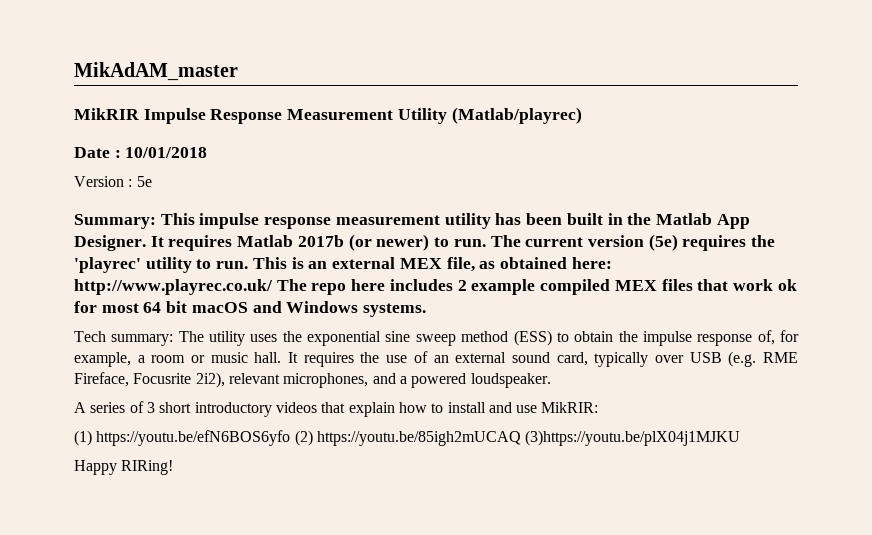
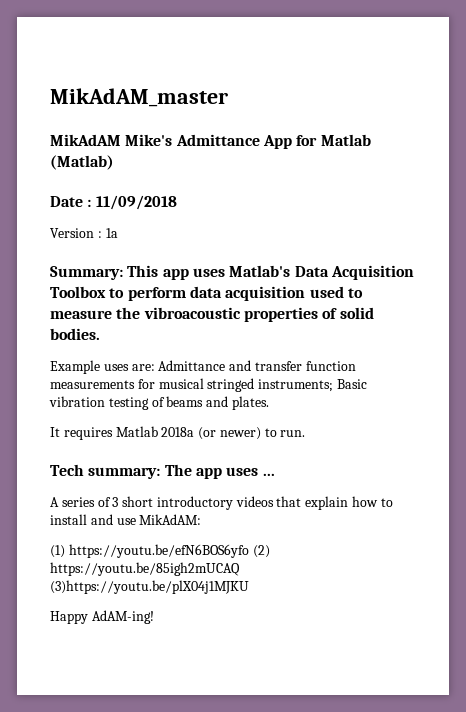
[74,107,582,124] MikRIR Impulse Response Measurement Utility (Matlab/playrec) -> [50,134,371,149] [50,155,114,170] MikAdAM Mike's Admittance App for Matlab (Matlab)
[125,147,208,158] 10/01/2018 -> [95,195,177,210] 11/09/2018
[136,176,152,187] 5e -> [105,228,118,238] 1a
[199,213,750,229] [74,235,146,251] impulse response measurement utility has been built in the Matlab App Designer. -> [162,265,414,280] [50,286,363,301] [50,307,374,322] [50,328,100,340] [50,360,356,374] [50,378,367,392] [49,396,269,410] app uses Matlab's Data Acquisition Toolbox to perform data acquisition used to measure the vibroacoustic properties of solid bodies. // Example uses are: Admittance and transfer function measurements for musical stringed instruments; Basic vibration testing of beams and plates. //
[297,235,344,247] 2017b -> [161,427,195,437] 2018a
[490,234,776,251] [74,257,612,273] [74,279,797,295] [74,301,427,317] [74,330,800,346] [74,351,799,367] [74,372,551,388] The current version (5e) requires the 'playrec' utility to run. This is an external MEX file, as obtained here: http://www.playrec.co.uk/ The repo here includes 2 example compiled MEX files that work ok for most 64 bit macOS and Windows systems. // Tech summary: The utility uses the exponential sine sweep method (ESS) to obtain the impulse response of, for example, a room or music hall. It requires the use of an external sound card, typically over USB (e.g. RME Fireface, Focusrite 2i2), relevant microphones, and a powered loudspeaker. -> [50,464,275,479] // Tech summary: The app uses ...
[541,402,599,413] MikRIR: -> [139,514,202,525] MikAdAM:
[121,460,174,475] RIRing! -> [91,610,154,624] AdAM-ing!

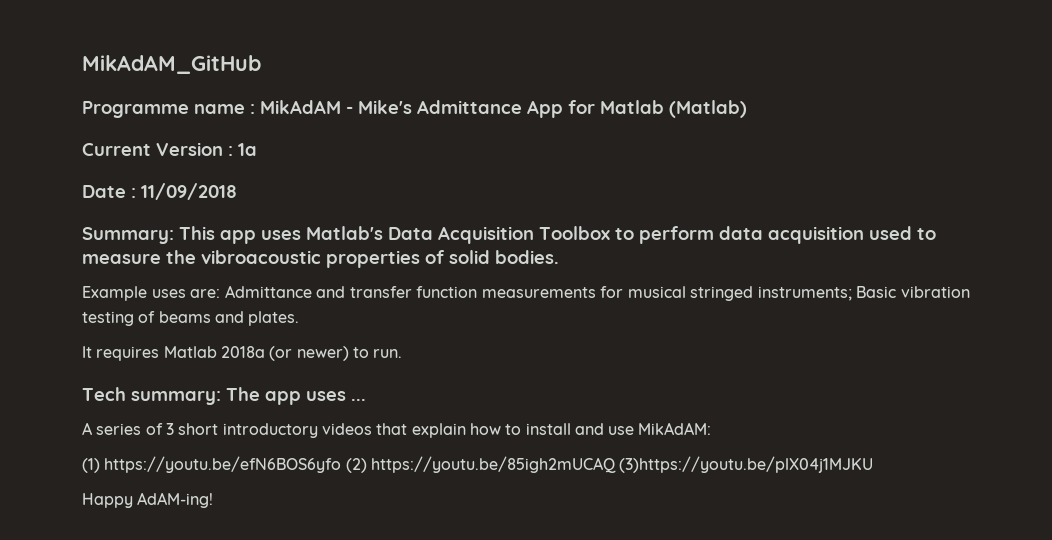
[50,88,228,107] [50,134,121,146] MikAdAM_master // MikAdAM -> [82,55,261,74] [82,100,353,118] MikAdAM_GitHub // Programme name : MikAdAM -
(114, 162) none -> [82,142,257,156] // Current Version : 1a
[50,228,118,238] // Version : 1a -> (237, 191) none

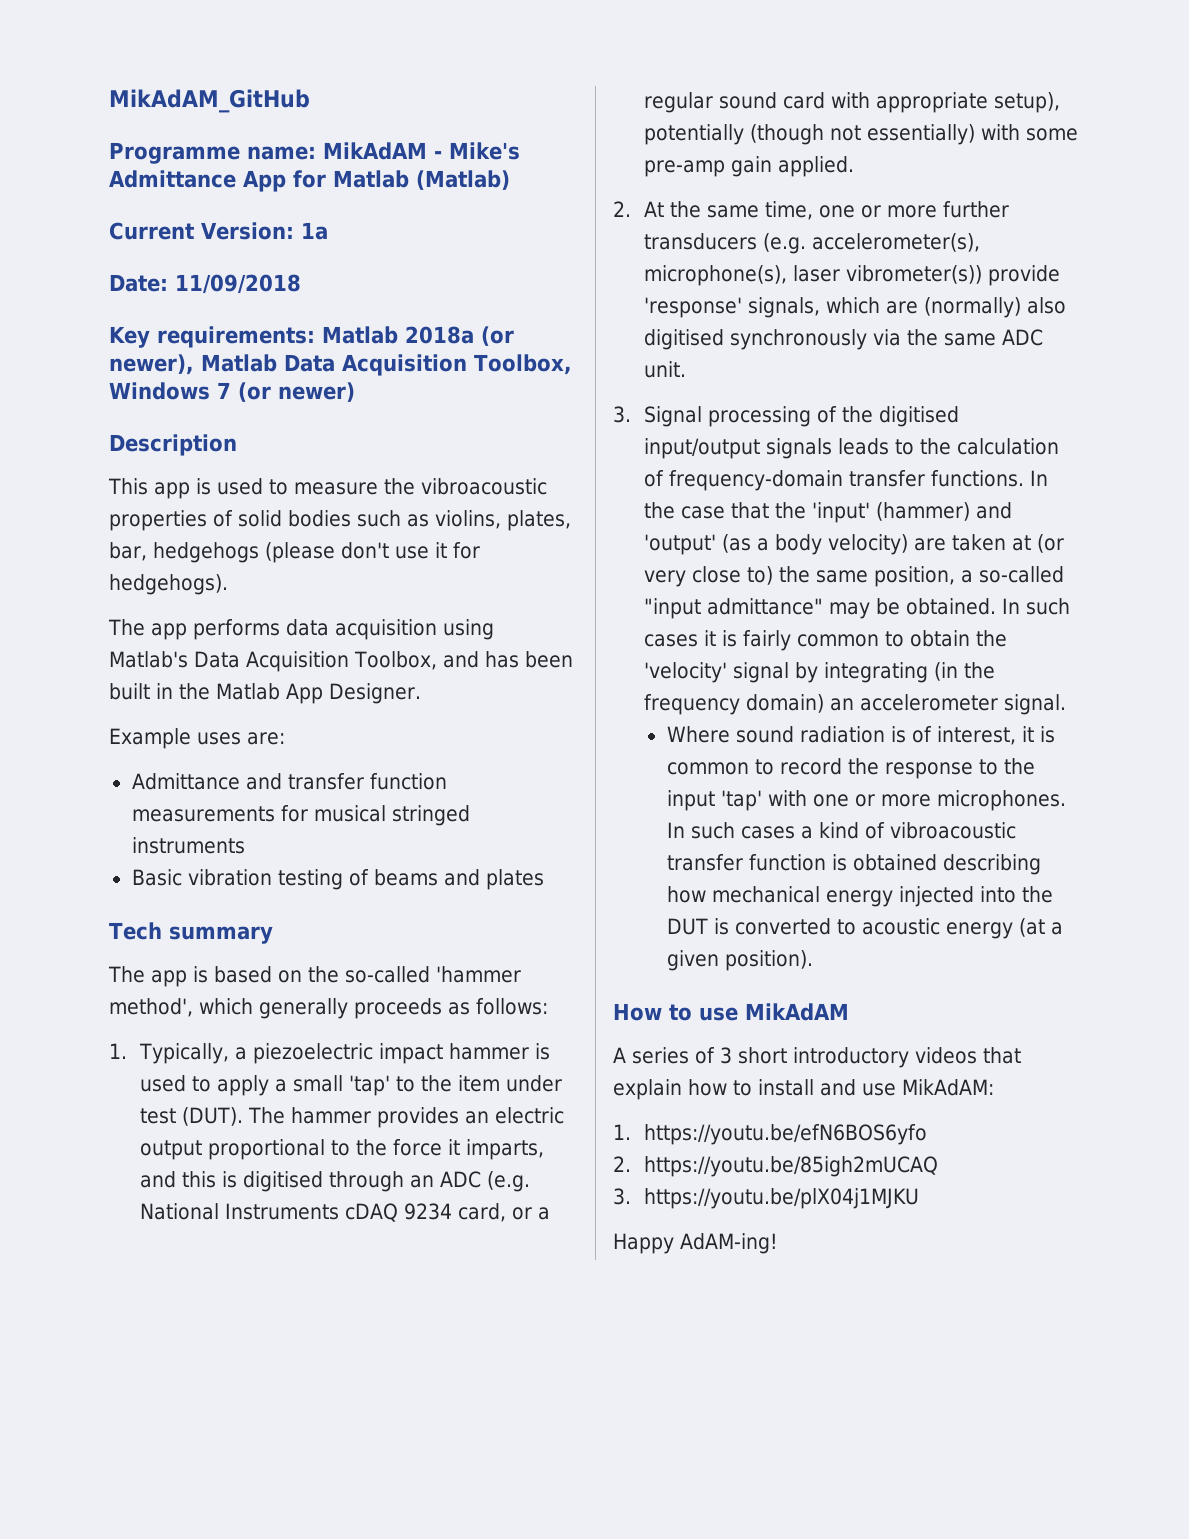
[194,104,255,114] name : -> [247,146,316,160] name:
[156,142,233,156] Version : -> [201,222,294,240] Version:
[82,185,136,198] Date : -> [109,274,168,292] Date:
[82,226,864,244] Summary: This app uses Matlab's Data Acquisition Toolbox to perform data acquisition -> [109,326,514,348] [109,354,572,376] [109,382,355,402] [109,434,237,456] [108,478,211,499] Key requirements: Matlab 2018a (or newer), Matlab Data Acquisition Toolbox, Windows 7 (or newer) // Description // This app is
[495,250,559,264] bodies. -> [288,510,571,531] [109,542,480,563] [109,574,228,595] [108,619,494,640] [109,651,573,672] [109,683,421,704] bodies such as violins, plates, bar, hedgehogs (please don't use it for hedgehogs). // The app performs data acquisition using Matlab's Data Acquisition Toolbox, and has been built in the Matlab App Designer.
(221, 293) none -> (285, 738) //
[757,286,852,301] instruments; -> [131,837,245,854] instruments //
[248,311,300,326] [82,346,403,361] plates. // It requires Matlab 2018a (or newer) to run. -> [485,869,544,890] plates
[131,387,366,405] summary: The app uses ... -> [168,926,273,944] [108,966,521,987] [109,998,548,1019] [109,1043,551,1064] [140,1075,563,1096] [140,1107,565,1128] [140,1139,545,1160] [140,1171,531,1192] [140,1203,551,1222] [644,92,1061,113] [644,124,1079,145] [644,156,855,177] [613,201,1010,220] [644,233,981,254] [644,265,1061,286] [644,297,1067,318] [644,329,1044,350] [644,361,687,378] [613,406,960,427] [644,438,1060,459] [644,470,1049,491] [644,502,1013,523] [644,534,1065,555] [644,566,1065,587] [644,598,1071,619] [644,630,1008,651] [644,662,996,683] [644,694,1067,715] [666,726,1055,745] [666,758,1035,779] [666,790,1066,811] [666,822,1016,839] [666,854,1041,875] [666,886,1053,907] [666,918,1063,939] [666,950,813,971] [613,1003,849,1021] summary // The app is based on the so-called 'hammer method', which generally proceeds as follows: // 1. Typically, a piezoelectric impact hammer is used to apply a small 'tap' to the item under test (DUT). The hammer provides an electric output proportional to the force it imparts, and this is digitised through an ADC (e.g. National Instruments cDAQ 9234 card, or a regular sound card with appropriate setup), potentially (though not essentially) with some pre-amp gain applied. // 2. At the same time, one or more further transducers (e.g. accelerometer(s), microphone(s), laser vibrometer(s)) provide 'response' signals, which are (normally) also digitised synchronously via the same ADC unit. // 3. Signal processing of the digitised input/output signals leads to the calculation of frequency-domain transfer functions. In the case that the 'input' (hammer) and 'output' (as a body velocity) are taken at (or very close to) the same position, a so-called "input admittance" may be obtained. In such cases it is fairly common to obtain the 'velocity' signal by integrating (in the frequency domain) an accelerometer signal. // Where sound radiation is of interest, it is common to record the response to the input 'tap' with one or more microphones. In such cases a kind of vibroacoustic transfer function is obtained describing how mechanical energy injected into the DUT is converted to acoustic energy (at a given position). // How to use MikAdAM
[82,458,100,473] (1) -> [613,1124,631,1140] 1.
[345,458,367,473] (2) -> [613,1156,631,1172] // 2.
[619,456,874,473] (3)https://youtu.be/plX04j1MJKU -> [613,1188,920,1209] // 3. https://youtu.be/plX04j1MJKU

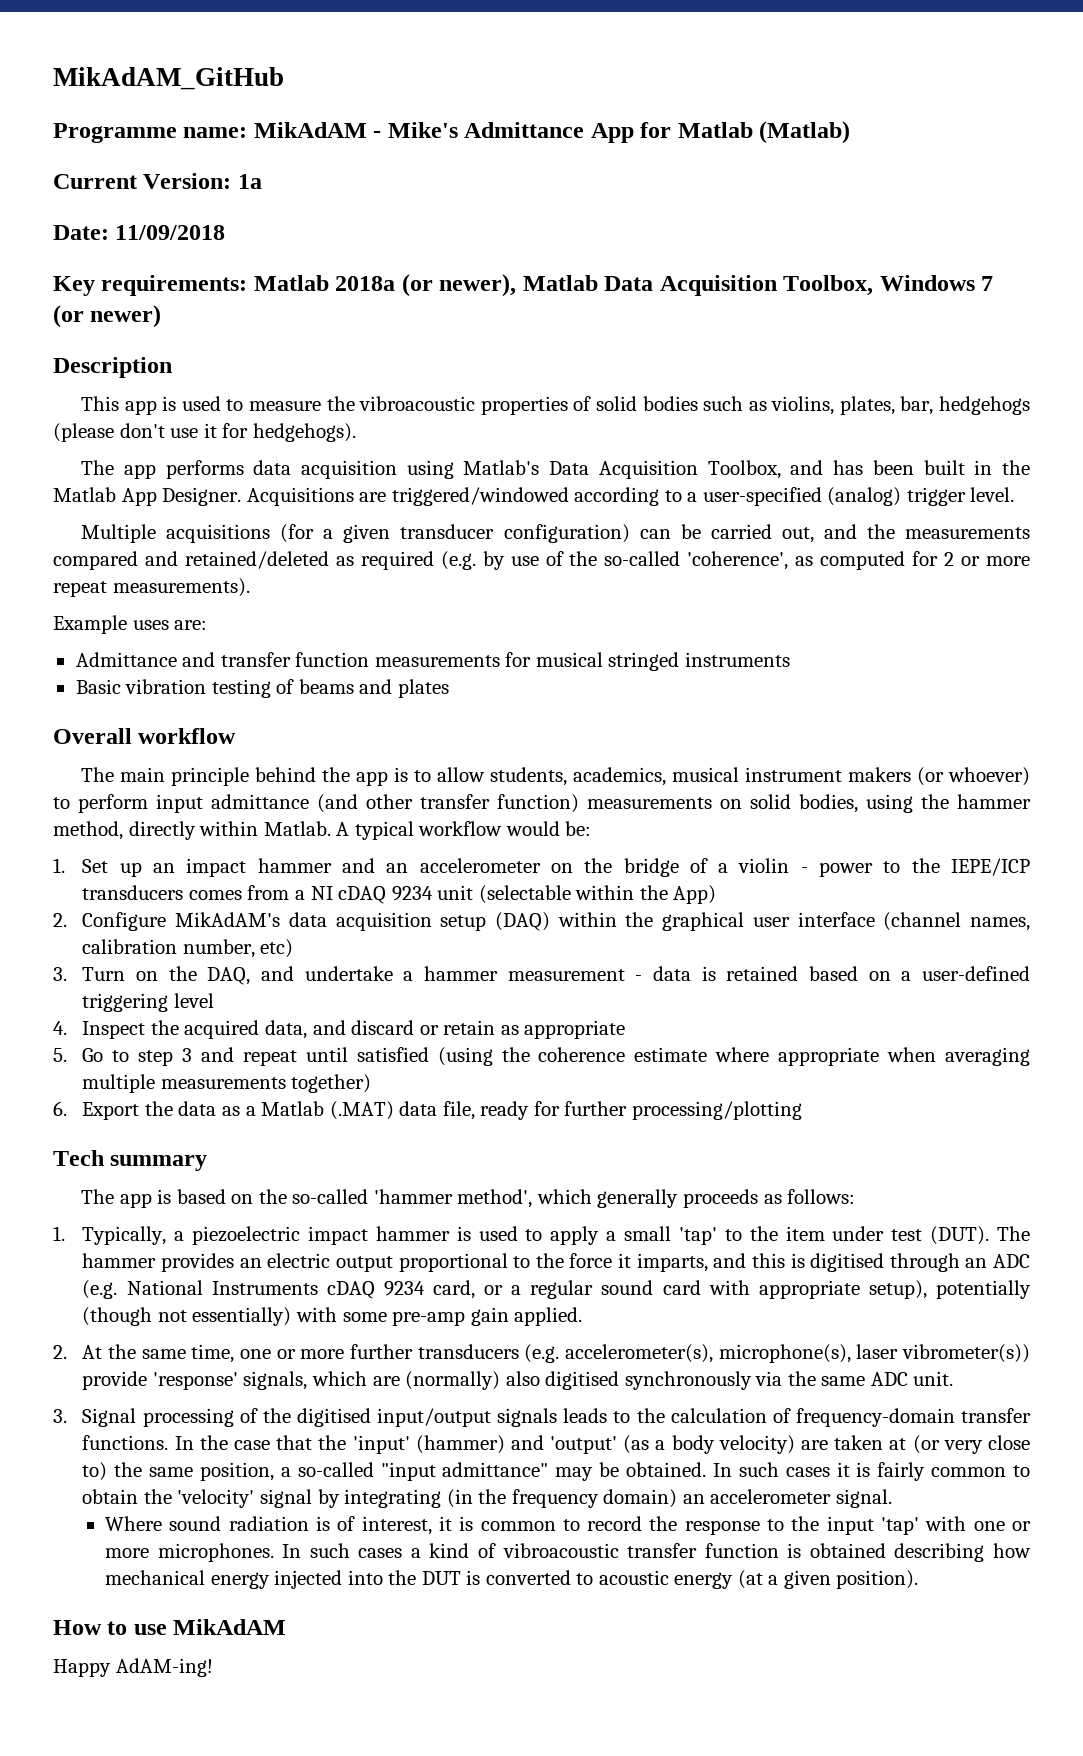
(421, 693) none -> [246,487,1015,506] [81,524,1030,543] [53,551,1031,570] [53,578,250,597] Acquisitions are triggered/windowed according to a user-specified (analog) trigger level. // Multiple acquisitions (for a given transducer configuration) can be carried out, and the measurements compared and retained/deleted as required (e.g. by use of the so-called 'coherence', as computed for 2 or more repeat measurements).
(544, 879) none -> [53,728,237,744] [81,767,1030,786] [53,794,1031,813] [53,821,592,840] [53,858,1031,877] [82,885,717,904] [53,912,1030,931] [82,939,294,958] [53,966,1030,985] [82,993,214,1012] [53,1020,626,1039] [53,1047,1030,1066] [82,1074,372,1093] [53,1101,802,1120] // Overall workflow // The main principle behind the app is to allow students, academics, musical instrument makers (or whoever) to perform input admittance (and other transfer function) measurements on solid bodies, using the hammer method, directly within Matlab. A typical workflow would be: // 1. Set up an impact hammer and an accelerometer on the bridge of a violin - power to the IEPE/ICP transducers comes from a NI cDAQ 9234 unit (selectable within the App) // 2. Configure MikAdAM's data acquisition setup (DAQ) within the graphical user interface (channel names, calibration number, etc) // 3. Turn on the DAQ, and undertake a hammer measurement - data is retained based on a user-defined triggering level // 4. Inspect the acquired data, and discard or retain as appropriate // 5. Go to step 3 and repeat until satisfied (using the coherence estimate where appropriate when averaging multiple measurements together) // 6. Export the data as a Matlab (.MAT) data file, ready for further processing/plotting
[613,1047,1021,1068] [613,1079,994,1100] [613,1124,928,1145] [613,1156,939,1177] [613,1188,920,1209] // A series of 3 short introductory videos that explain how to install and use MikAdAM: // 1. https://youtu.be/efN6BOS6yfo // 2. https://youtu.be/85igh2mUCAQ // 3. https://youtu.be/plX04j1MJKU -> (287, 1627) none

